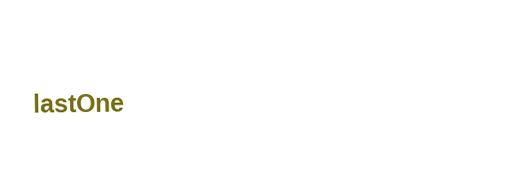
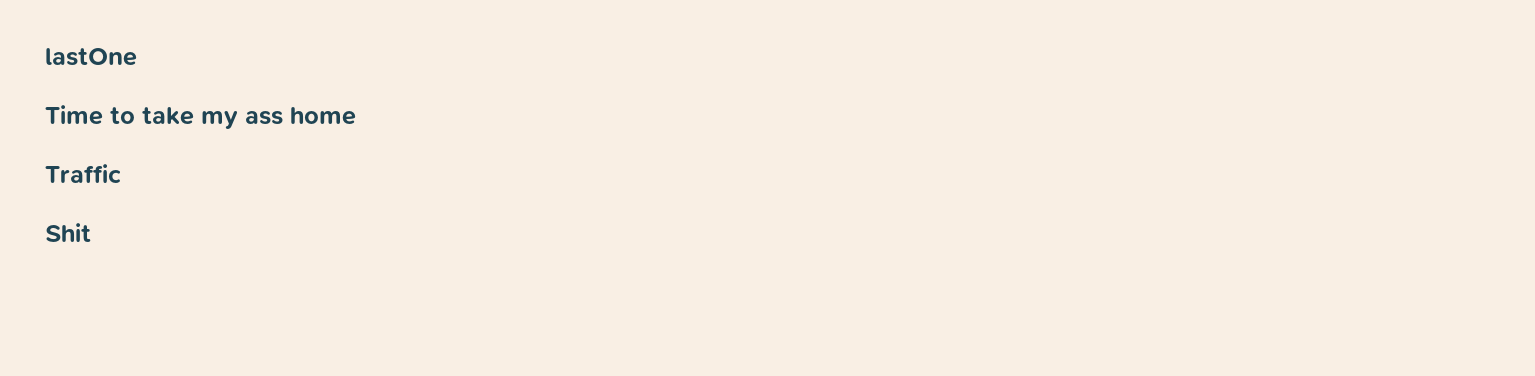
(125, 102) none -> [45,105,356,129] [45,164,121,183] [45,223,91,242] // Time to take my ass home // Traffic // Shit

